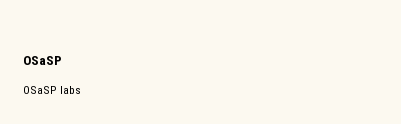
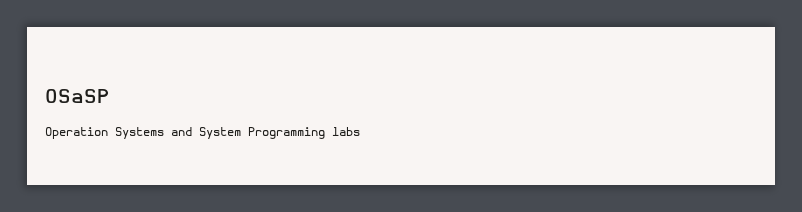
[23,86,57,94] OSaSP -> [45,127,325,139] Operation Systems and System Programming

